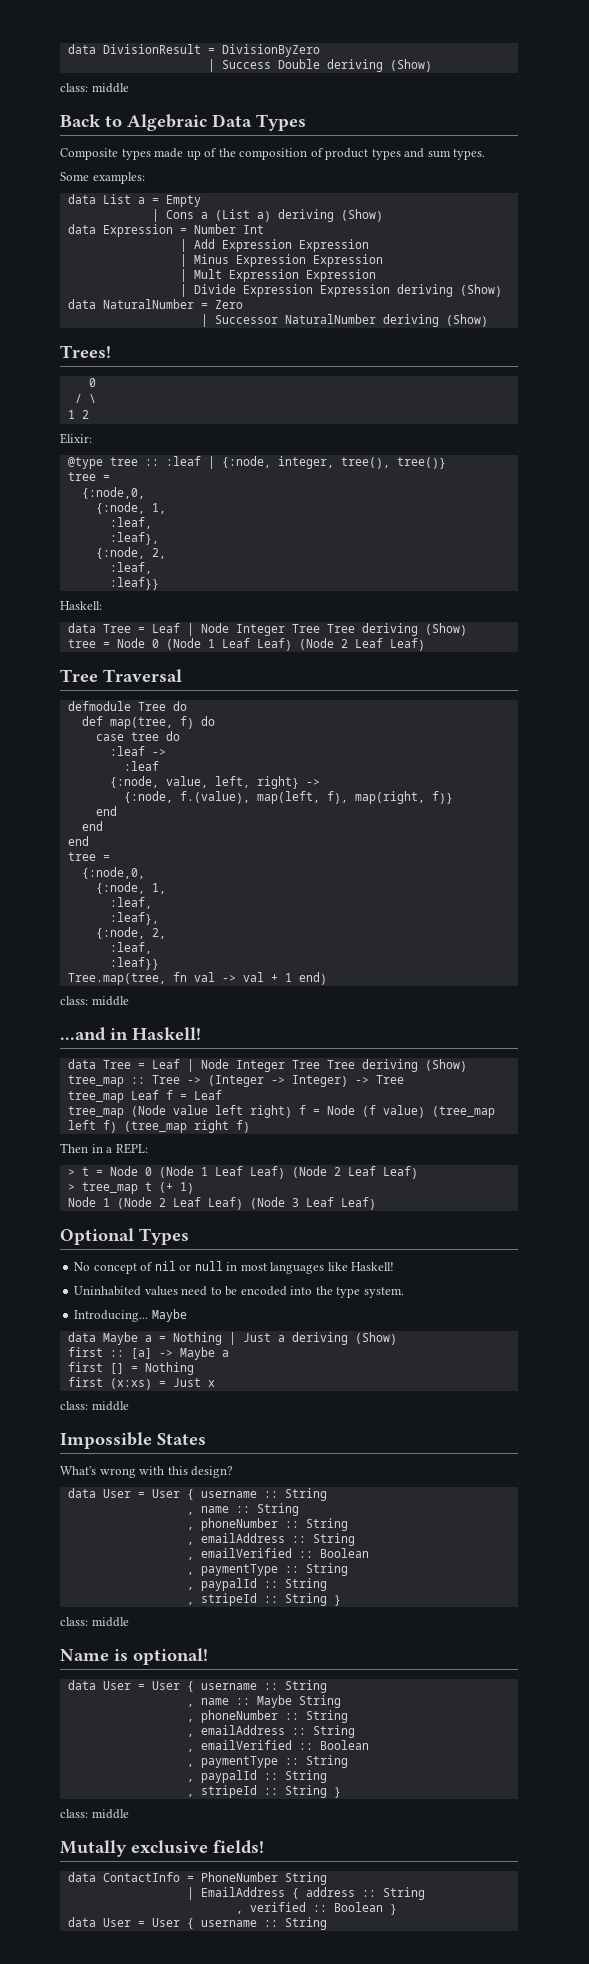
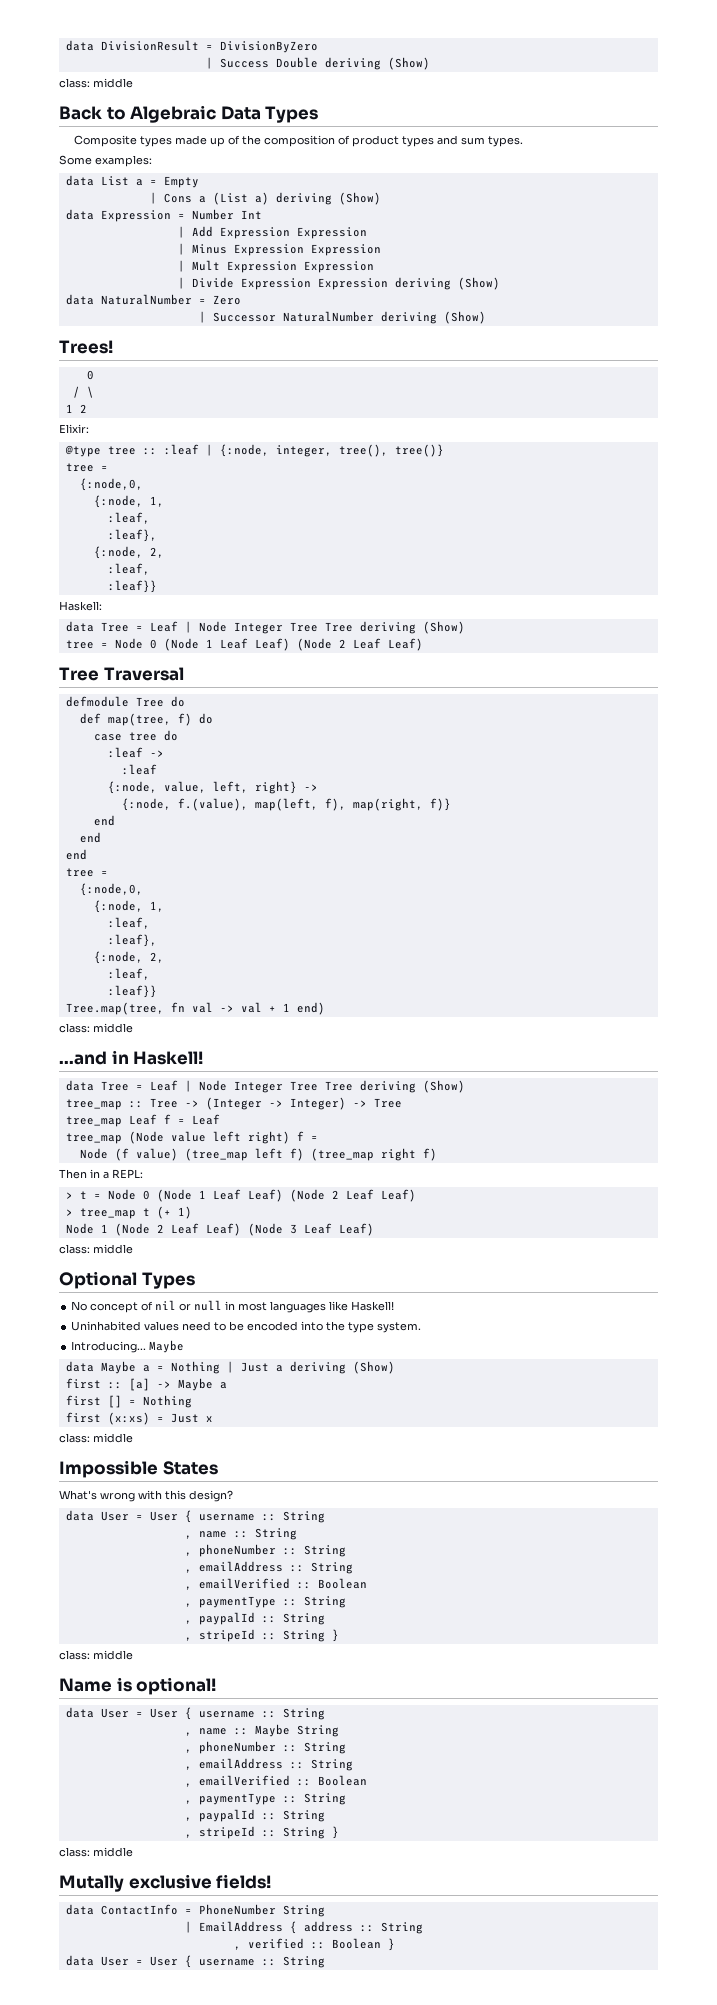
(320, 1112) none -> (318, 1138) //
(376, 1203) none -> [59,1244,133,1254] // class: middle

